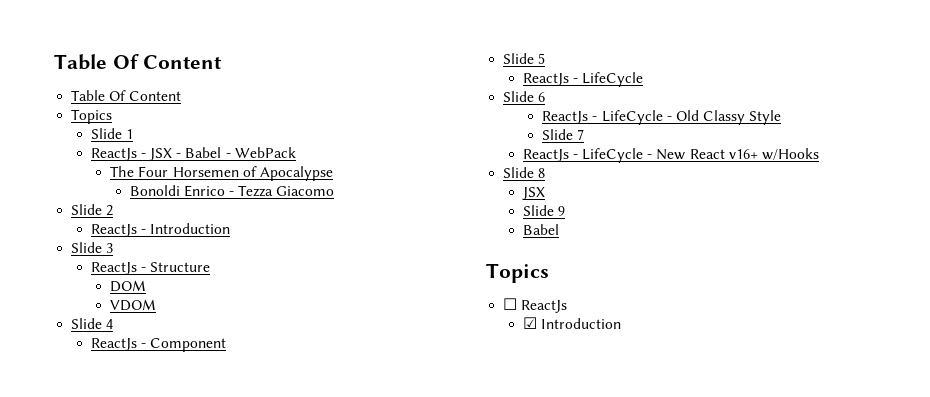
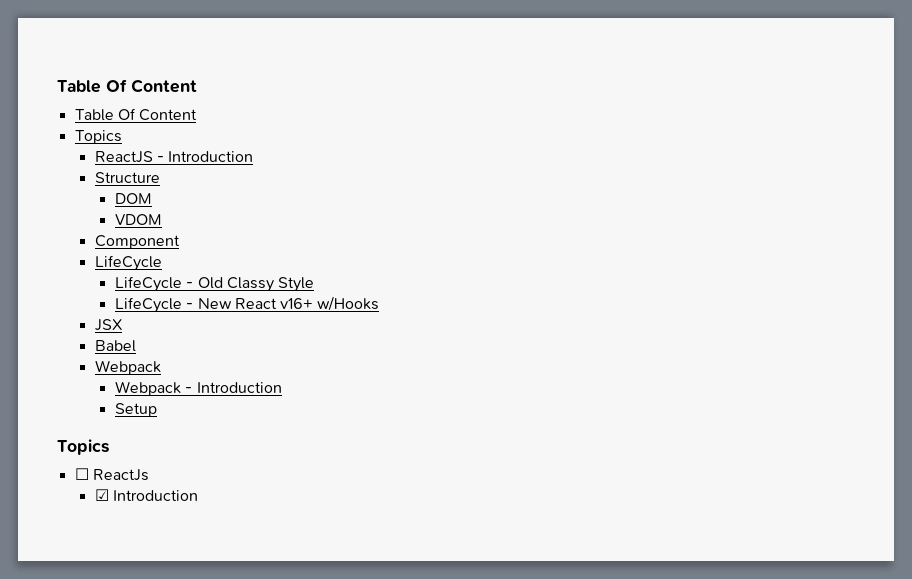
[90,128,133,139] [90,147,296,161] [110,166,333,181] [129,185,335,197] [71,204,114,216] [90,223,230,237] [71,242,114,253] [90,262,210,275] [110,280,147,292] [110,299,157,311] [71,318,114,329] [90,338,226,352] [503,53,546,64] [522,72,643,87] [503,91,546,102] [542,111,598,124] Slide 1 // ReactJs - JSX - Babel - WebPack // The Four Horsemen of Apocalypse // Bonoldi Enrico - Tezza Giacomo // Slide 2 // ReactJs - Introduction // Slide 3 // ReactJs - Structure // DOM // VDOM // Slide 4 // ReactJs - Component // Slide 5 // ReactJs - LifeCycle // Slide 6 // ReactJs - -> [94,151,254,163] [94,172,160,183] [114,193,152,204] [114,214,162,225] [94,235,180,249] [94,255,162,271] ReactJS - Introduction // Structure // DOM // VDOM // Component // LifeCycle //
[542,129,585,140] [522,149,578,162] Slide 7 // ReactJs - -> (315, 284) none
[503,167,546,178] // Slide 8 -> (380, 303) none
[522,205,565,216] [522,224,559,235] Slide 9 // Babel -> [94,340,136,352] [94,360,161,375] [114,381,282,396] [114,403,157,417] Babel // Webpack // Webpack - Introduction // Setup

